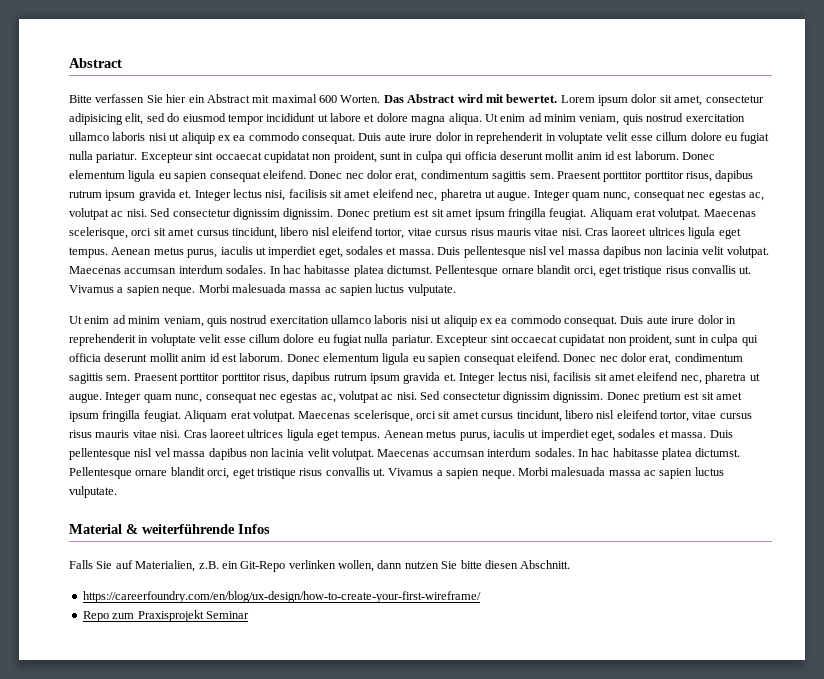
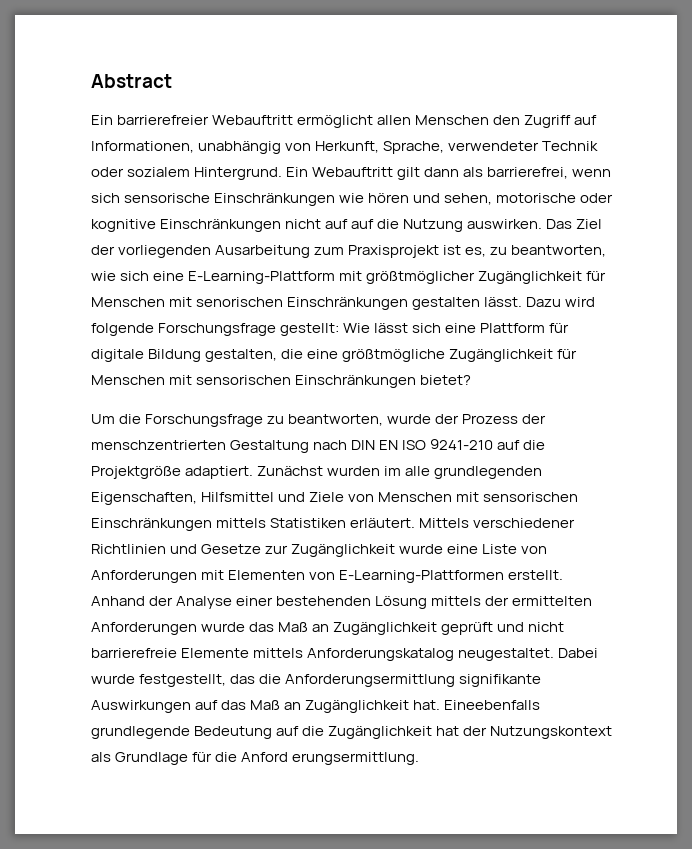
[69,94,764,106] [69,113,745,125] [69,132,770,144] [69,151,716,163] [69,170,754,182] [69,189,764,201] [69,208,756,220] [69,227,741,239] [69,246,769,258] [69,265,752,277] [69,284,456,296] [69,315,736,327] [69,334,758,346] [69,353,743,365] [69,372,760,384] [69,391,743,403] [69,410,752,422] [69,429,733,441] [69,448,741,460] [69,467,724,479] [69,486,117,498] [69,524,270,534] [69,560,571,572] [82,591,481,603] [82,610,249,622] Bitte verfassen Sie hier ein Abstract mit maximal 600 Worten. Das Abstract wird mit bewertet. Lorem ipsum dolor sit amet, consectetur adipisicing elit, sed do eiusmod tempor incididunt ut labore et dolore magna aliqua. Ut enim ad minim veniam, quis nostrud exercitation ullamco laboris nisi ut aliquip ex ea commodo consequat. Duis aute irure dolor in reprehenderit in voluptate velit esse cillum dolore eu fugiat nulla pariatur. Excepteur sint occaecat cupidatat non proident, sunt in culpa qui officia deserunt mollit anim id est laborum. Donec elementum ligula eu sapien consequat eleifend. Donec nec dolor erat, condimentum sagittis sem. Praesent porttitor porttitor risus, dapibus rutrum ipsum gravida et. Integer lectus nisi, facilisis sit amet eleifend nec, pharetra ut augue. Integer quam nunc, consequat nec egestas ac, volutpat ac nisi. Sed consectetur dignissim dignissim. Donec pretium est sit amet ipsum fringilla feugiat. Aliquam erat volutpat. Maecenas scelerisque, orci sit amet cursus tincidunt, libero nisl eleifend tortor, vitae cursus risus mauris vitae nisi. Cras laoreet ultrices ligula eget tempus. Aenean metus purus, iaculis ut imperdiet eget, sodales et massa. Duis pellentesque nisl vel massa dapibus non lacinia velit volutpat. Maecenas accumsan interdum sodales. In hac habitasse platea dictumst. Pellentesque ornare blandit orci, eget tristique risus convallis ut. Vivamus a sapien neque. Morbi malesuada massa ac sapien luctus vulputate. // Ut enim ad minim veniam, quis nostrud exercitation ullamco laboris nisi ut aliquip ex ea commodo consequat. Duis aute irure dolor in reprehenderit in voluptate velit esse cillum dolore eu fugiat nulla pariatur. Excepteur sint occaecat cupidatat non proident, sunt in culpa qui officia deserunt mollit anim id est laborum. Donec elementum ligula eu sapien consequat eleifend. Donec nec dolor erat, condimentum sagittis sem. Praesent porttitor porttitor risus, dapibus rutrum ipsum gravida et. Integer lectus nisi, facilisis sit amet eleifend nec, pharetra ut augue. Integer quam nunc, consequat nec egestas ac, volutpat ac nisi. Sed consectetur dignissim dignissim. Donec pretium est sit amet ipsum fringilla feugiat. Aliquam erat volutpat. Maecenas scelerisque, orci sit amet cursus tincidunt, libero nisl eleifend tortor, vitae cursus risus mauris vitae nisi. Cras laoreet ultrices ligula eget tempus. Aenean metus purus, iaculis ut imperdiet eget, sodales et massa. Duis pellentesque nisl vel massa dapibus non lacinia velit volutpat. Maecenas accumsan interdum sodales. In hac habitasse platea dictumst. Pellentesque ornare blandit orci, eget tristique risus convallis ut. Vivamus a sapien neque. Morbi malesuada massa ac sapien luctus vulputate. // Material & weiterführende Infos // Falls Sie auf Materialien, z.B. ein Git-Repo verlinken wollen, dann nutzen Sie bitte diesen Abschnitt. // https://careerfoundry.com/en/blog/ux-design/how-to-create-your-first-wireframe/ // Repo zum Praxisprojekt Seminar -> [91,115,598,128] [91,141,599,154] [91,167,612,180] [91,193,614,206] [91,219,603,232] [91,245,607,258] [91,271,607,284] [91,297,596,310] [91,323,570,336] [91,349,578,362] [91,375,472,388] [91,414,547,427] [91,439,546,453] [91,466,543,479] [91,492,579,505] [91,518,576,531] [91,544,548,557] [91,570,564,583] [91,596,593,609] [91,622,565,635] [91,648,599,661] [91,674,542,687] [91,700,541,713] [91,726,613,739] [91,752,420,765] Ein barrierefreier Webauftritt ermöglicht allen Menschen den Zugriff auf Informationen, unabhängig von Herkunft, Sprache, verwendeter Technik oder sozialem Hintergrund. Ein Webauftritt gilt dann als barrierefrei, wenn sich sensorische Einschränkungen wie hören und sehen, motorische oder kognitive Einschränkungen nicht auf auf die Nutzung auswirken. Das Ziel der vorliegenden Ausarbeitung zum Praxisprojekt ist es, zu beantworten, wie sich eine E-Learning-Plattform mit größtmöglicher Zugänglichkeit für Menschen mit senorischen Einschränkungen gestalten lässt. Dazu wird folgende Forschungsfrage gestellt: Wie lässt sich eine Plattform für digitale Bildung gestalten, die eine größtmögliche Zugänglichkeit für Menschen mit sensorischen Einschränkungen bietet? // Um die Forschungsfrage zu beantworten, wurde der Prozess der menschzentrierten Gestaltung nach DIN EN ISO 9241-210 auf die Projektgröße adaptiert. Zunächst wurden im alle grundlegenden Eigenschaften, Hilfsmittel und Ziele von Menschen mit sensorischen Einschränkungen mittels Statistiken erläutert. Mittels verschiedener Richtlinien und Gesetze zur Zugänglichkeit wurde eine Liste von Anforderungen mit Elementen von E-Learning-Plattformen erstellt. Anhand der Analyse einer bestehenden Lösung mittels der ermittelten Anforderungen wurde das Maß an Zugänglichkeit geprüft und nicht barrierefreie Elemente mittels Anforderungskatalog neugestaltet. Dabei wurde festgestellt, das die Anforderungsermittlung signifikante Auswirkungen auf das Maß an Zugänglichkeit hat. Eineebenfalls grundlegende Bedeutung auf die Zugänglichkeit hat der Nutzungskontext als Grundlage für die Anford erungsermittlung.

